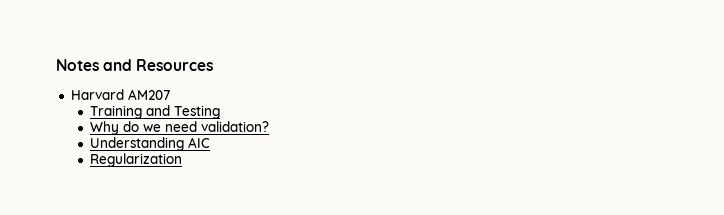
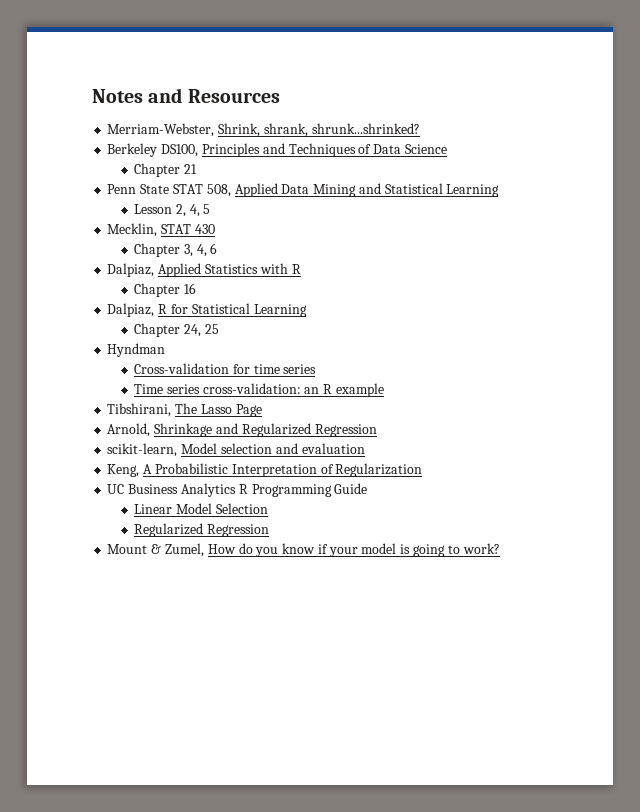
[70,89,170,100] [90,105,221,119] [90,121,270,135] [90,137,211,151] [90,153,183,167] Harvard AM207 // Training and Testing // Why do we need validation? // Understanding AIC // Regularization -> [107,123,420,137] [107,143,447,157] [134,163,197,177] [107,183,500,197] [134,204,211,217] [107,223,215,237] [134,243,218,257] [107,263,301,277] [134,283,196,297] [107,303,307,317] [134,323,219,337] [107,343,166,357] [134,363,317,374] [134,383,385,397] [107,403,262,417] [107,423,377,437] [107,443,365,457] [107,463,423,477] [107,483,368,497] [134,503,268,514] [134,523,269,537] [107,543,500,557] Merriam-Webster, Shrink, shrank, shrunk...shrinked? // Berkeley DS100, Principles and Techniques of Data Science // Chapter 21 // Penn State STAT 508, Applied Data Mining and Statistical Learning // Lesson 2, 4, 5 // Mecklin, STAT 430 // Chapter 3, 4, 6 // Dalpiaz, Applied Statistics with R // Chapter 16 // Dalpiaz, R for Statistical Learning // Chapter 24, 25 // Hyndman // Cross-validation for time series // Time series cross-validation: an R example // Tibshirani, The Lasso Page // Arnold, Shrinkage and Regularized Regression // scikit-learn, Model selection and evaluation // Keng, A Probabilistic Interpretation of Regularization // UC Business Analytics R Programming Guide // Linear Model Selection // Regularized Regression // Mount & Zumel, How do you know if your model is going to work?

